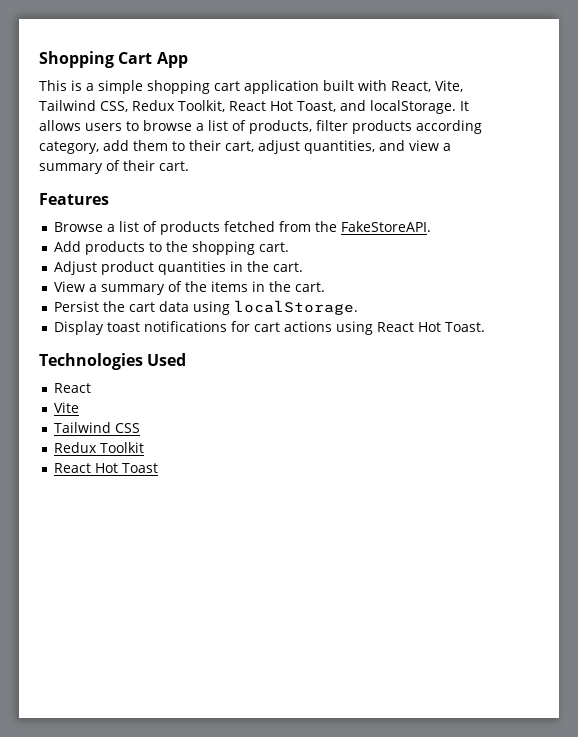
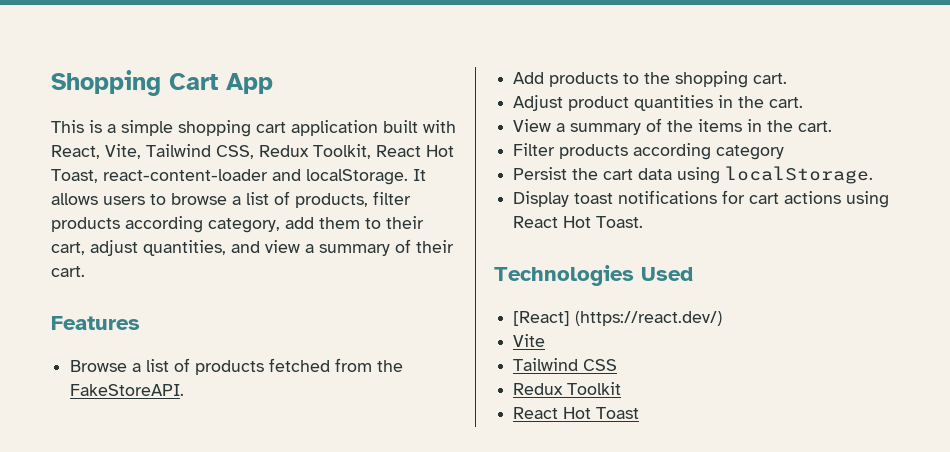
(336, 106) none -> [103,169,268,181] react-content-loader
(326, 287) none -> [513,143,785,160] // Filter products according category
[54,383,92,393] React -> [513,311,723,326] [React] (https://react.dev/)

